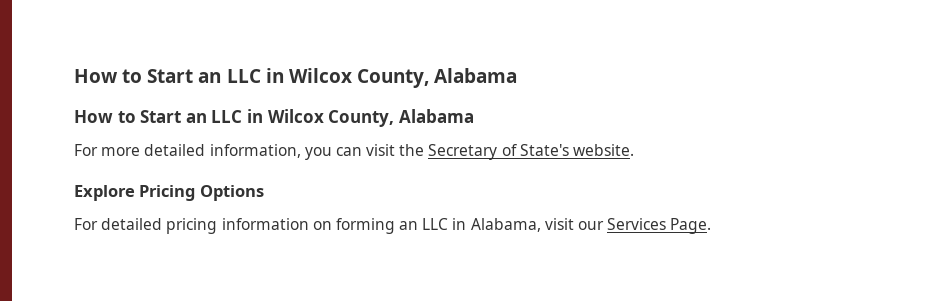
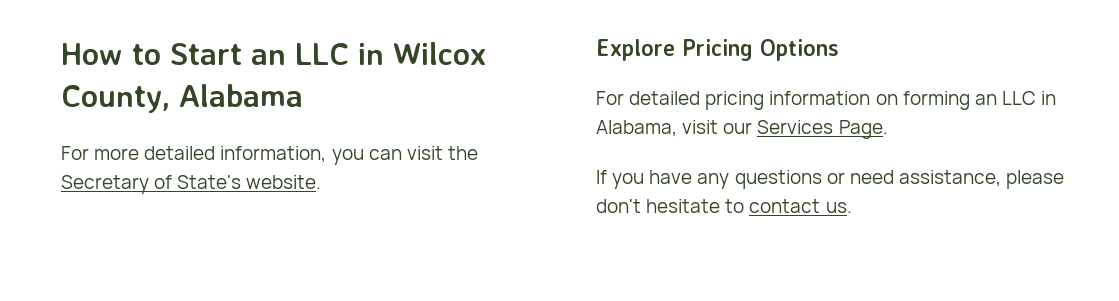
[74,68,518,88] [74,109,474,127] How to Start an LLC in Wilcox County, Alabama // How to Start an LLC in Wilcox County, Alabama -> [61,42,486,65] [61,84,303,113] How to Start an LLC in Wilcox County, Alabama
(712, 226) none -> [596,170,1065,189] [596,199,852,213] // If you have any questions or need assistance, please don't hesitate to contact us.

